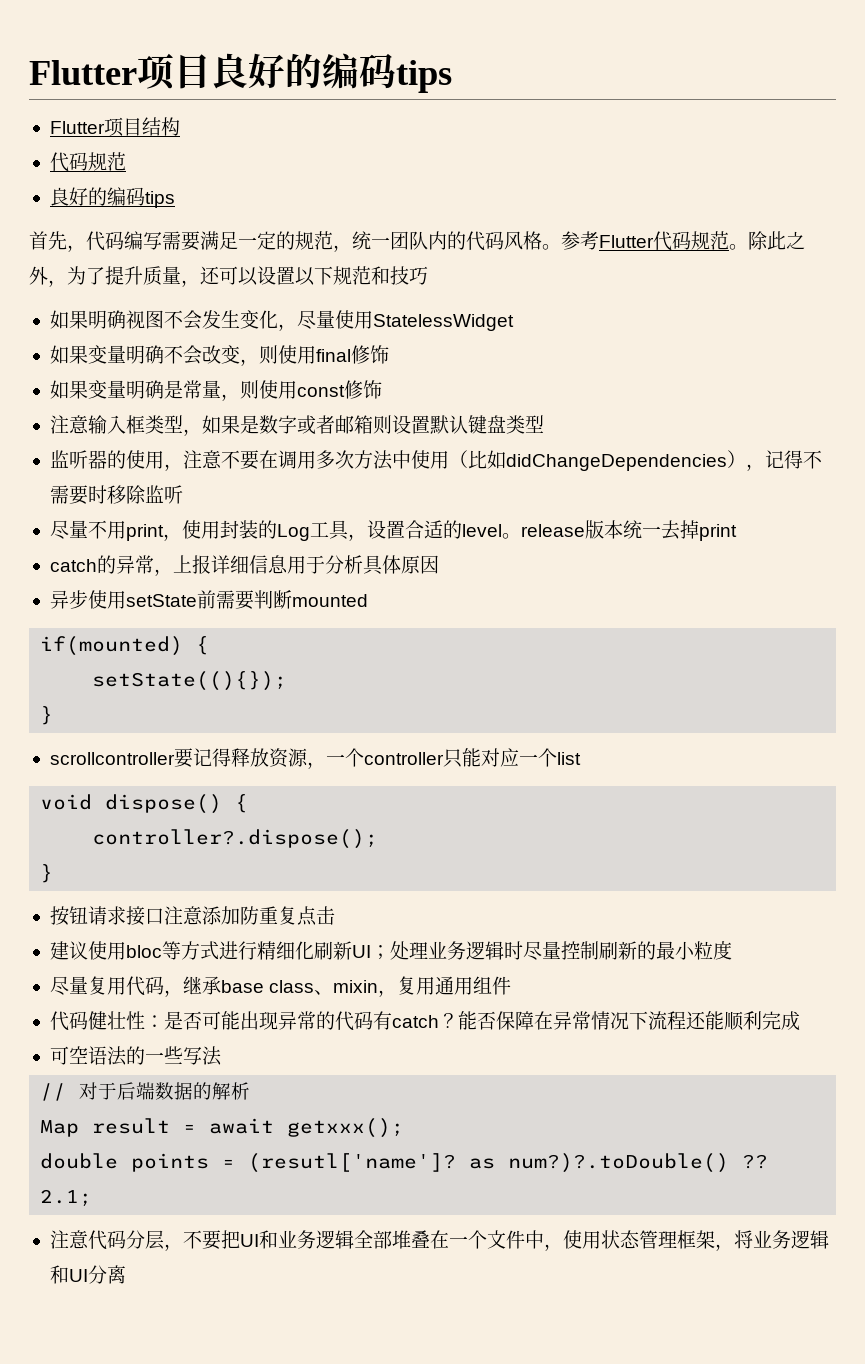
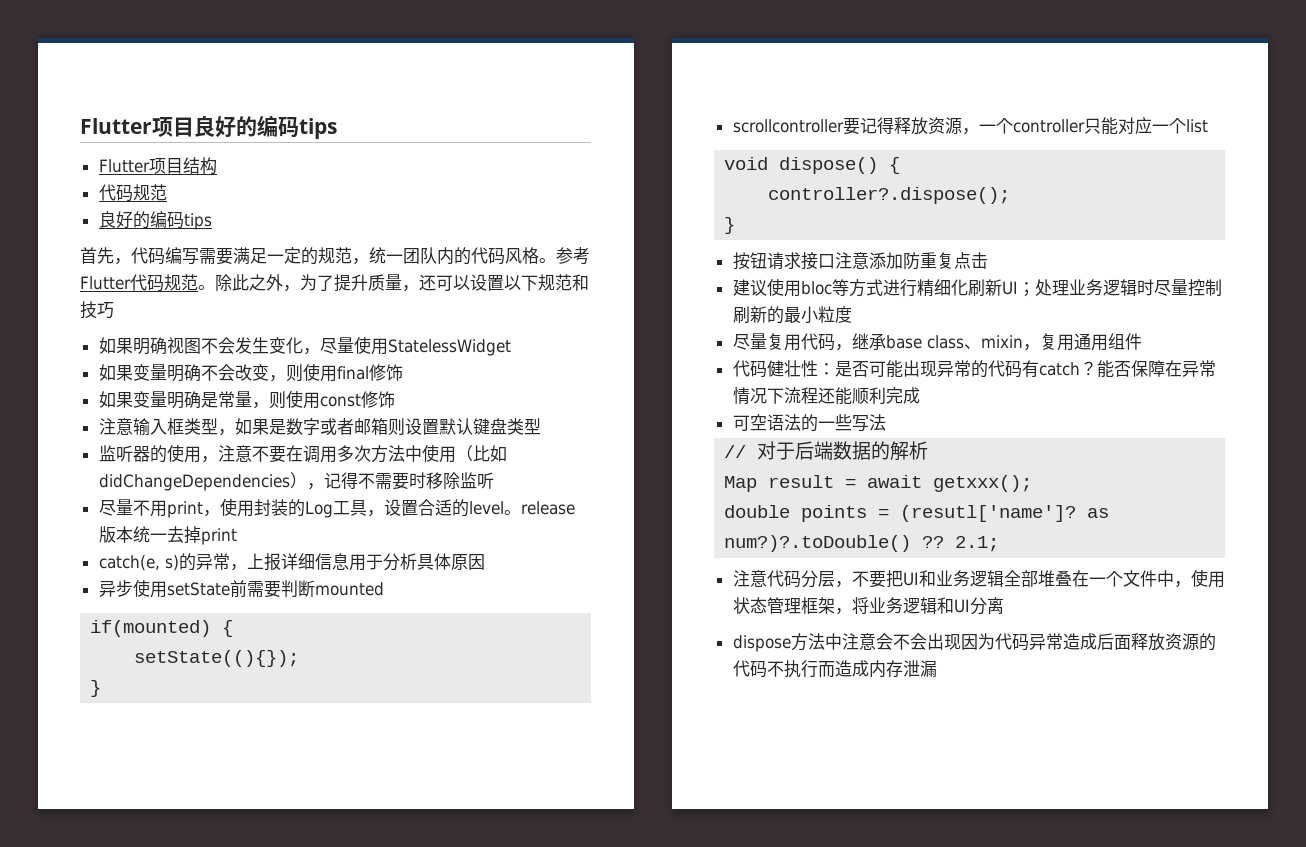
[49,559,97,572] catch -> [98,555,179,571] catch(e, s)
(126, 1274) none -> [732,633,1216,652] [732,660,937,678] // dispose方法中注意会不会出现因为代码异常造成后面释放资源的代码不执行而造成内存泄漏

